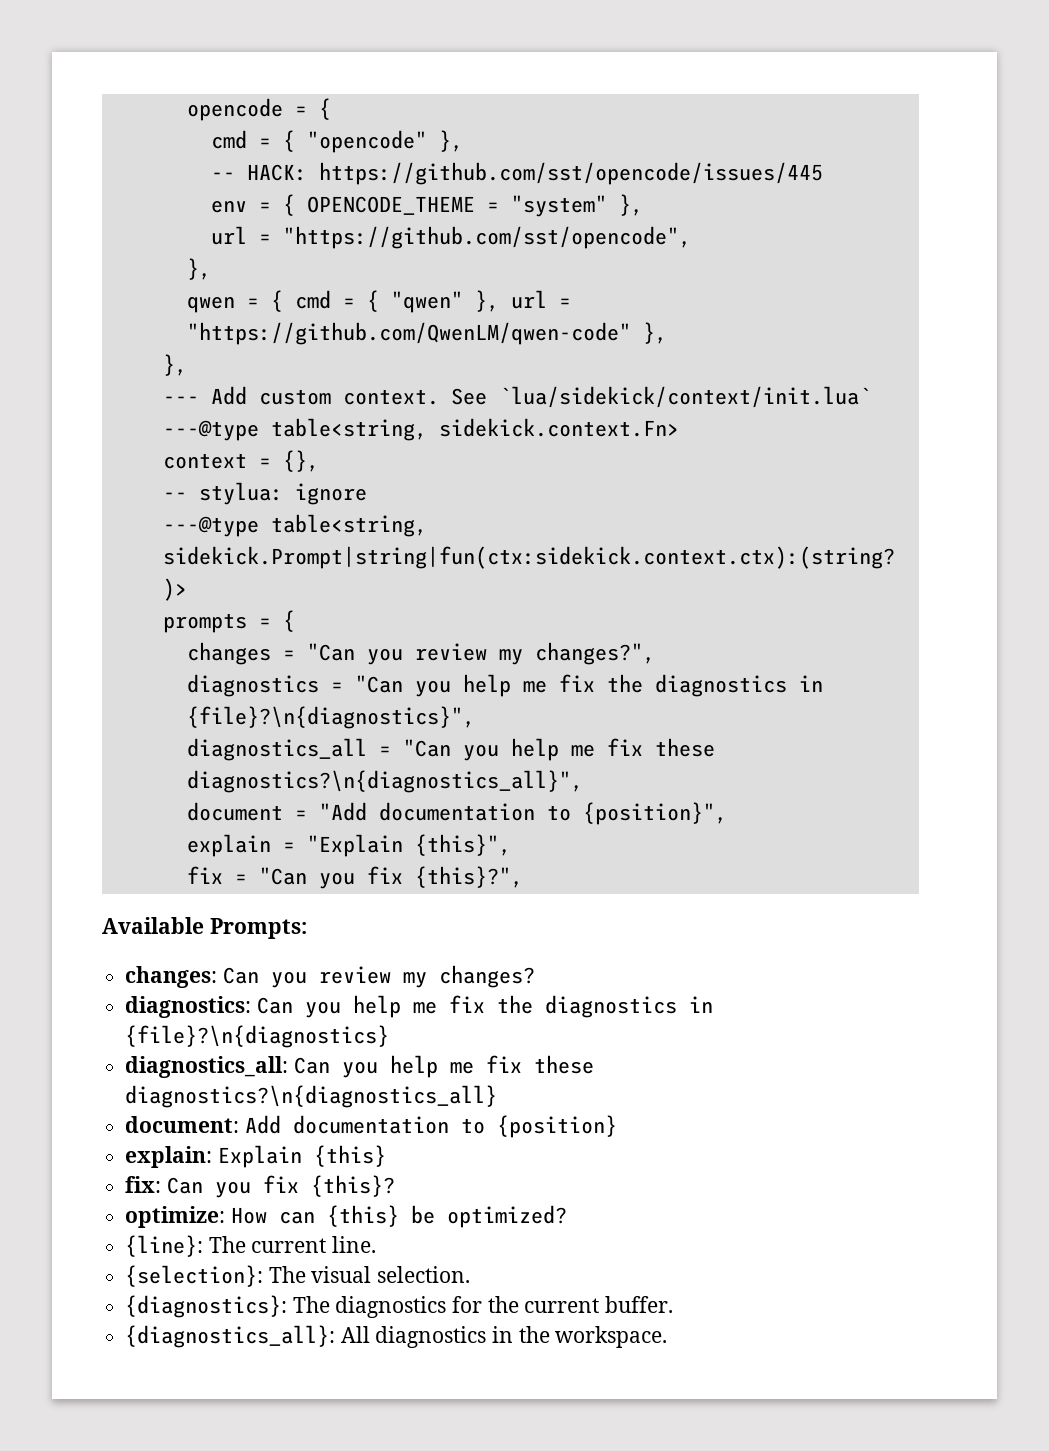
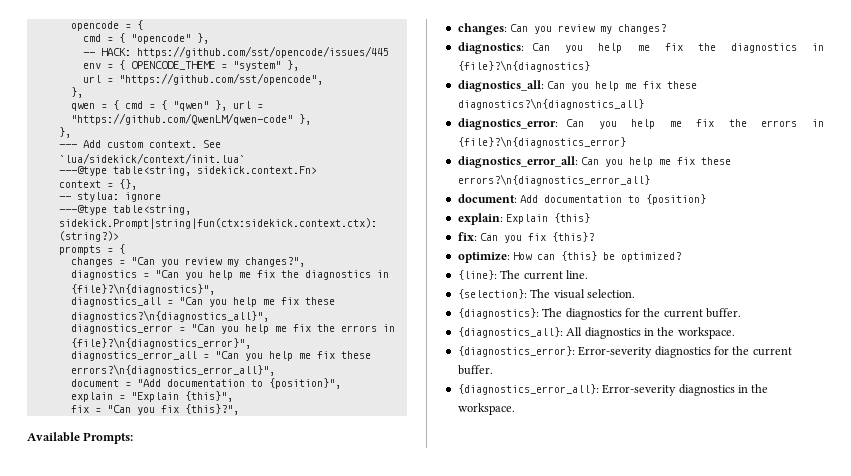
(583, 781) none -> [70,324,395,334] [70,337,251,349] [70,351,371,361] [70,364,275,376] // diagnostics_error = "Can you help me fix the errors in {file}?\n{diagnostics_error}", // diagnostics_error_all = "Can you help me fix these errors?\n{diagnostics_error_all}",
(498, 1096) none -> [457,118,824,130] [457,136,626,148] [457,156,732,168] [457,174,650,186] // diagnostics_error: Can you help me fix the errors in {file}?\n{diagnostics_error} // diagnostics_error_all: Can you help me fix these errors?\n{diagnostics_error_all}
(668, 1337) none -> [457,346,792,358] [457,365,493,375] [457,384,769,396] [457,403,515,415] // {diagnostics_error}: Error-severity diagnostics for the current buffer. // {diagnostics_error_all}: Error-severity diagnostics in the workspace.

